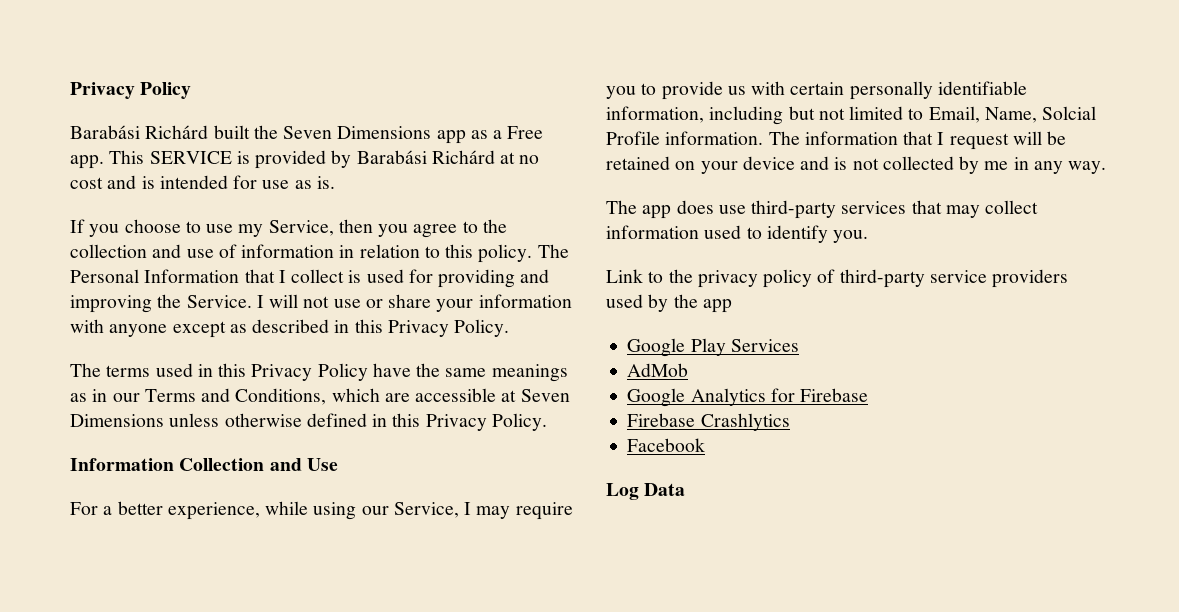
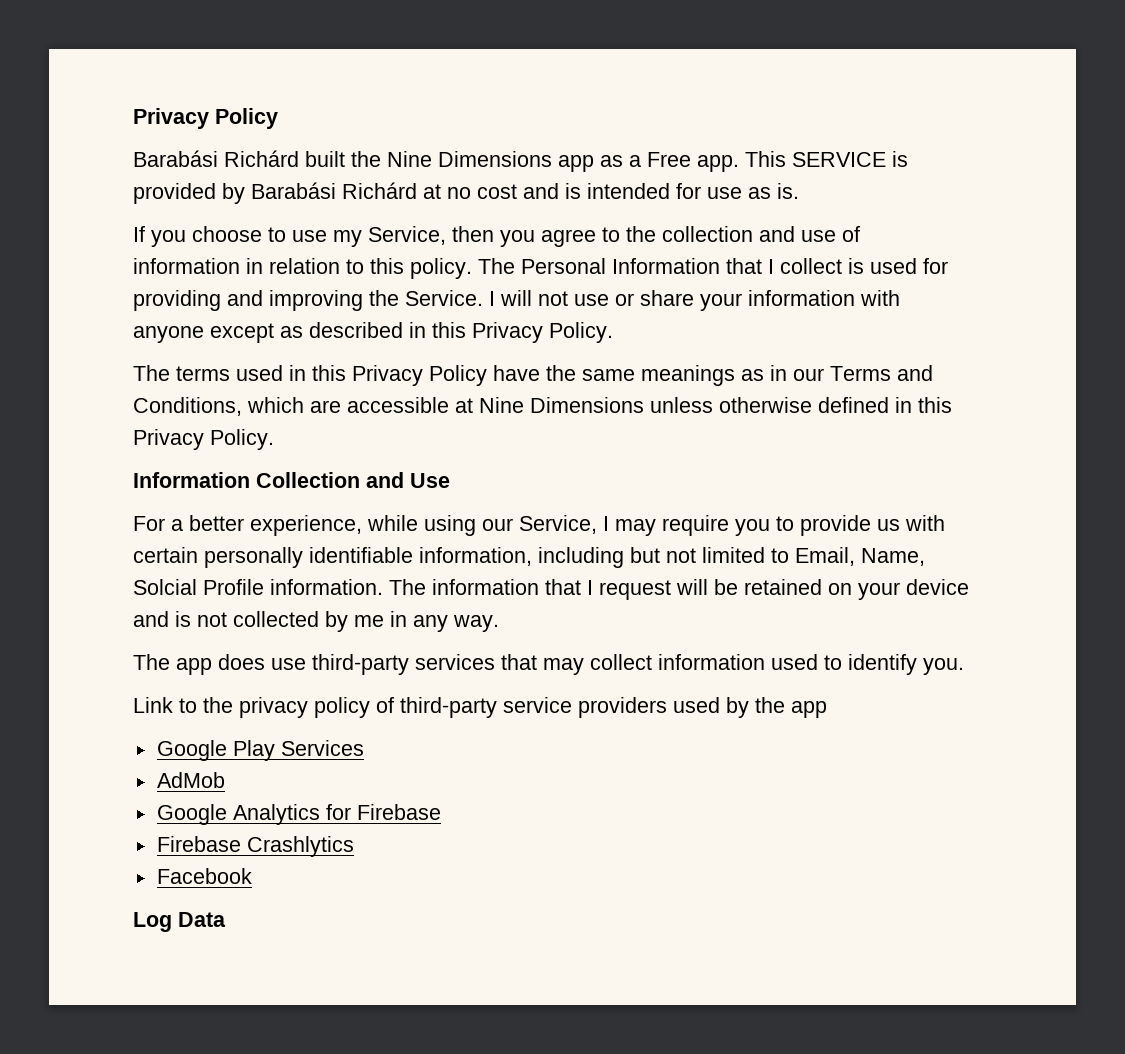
[283,126,333,139] Seven -> [387,151,432,167] Nine
[520,389,570,402] Seven -> [479,397,524,413] Nine

